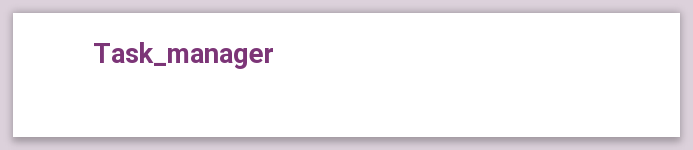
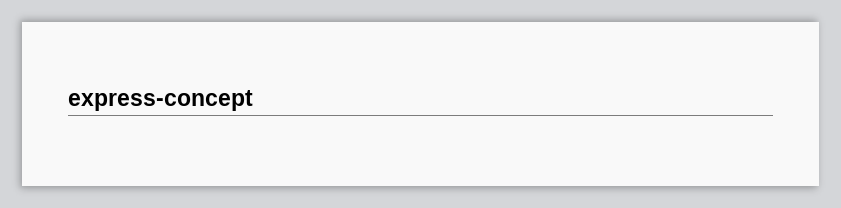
[93,42,274,69] Task_manager -> [68,90,253,111] express-concept

